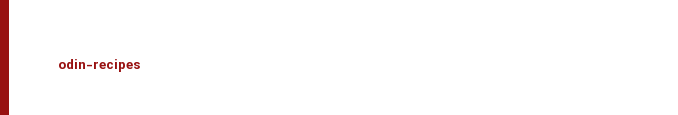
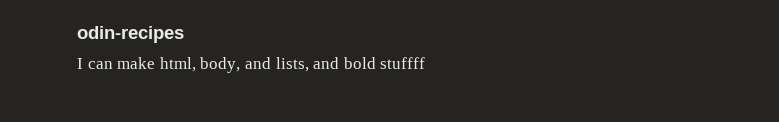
(140, 65) none -> [77,57,426,73] // I can make html, body, and lists, and bold stuffff

